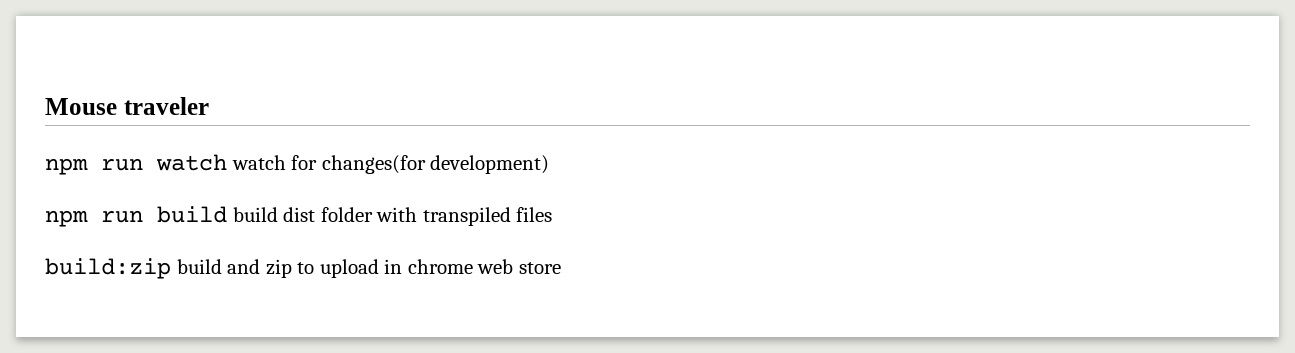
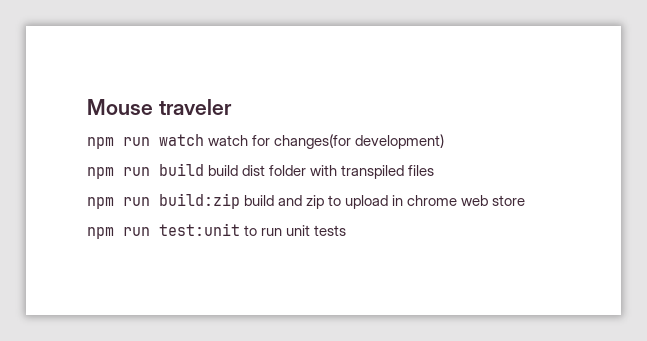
(553, 214) none -> [87,197,150,209] npm run
(561, 268) none -> [87,223,347,239] // npm run test:unit to run unit tests

